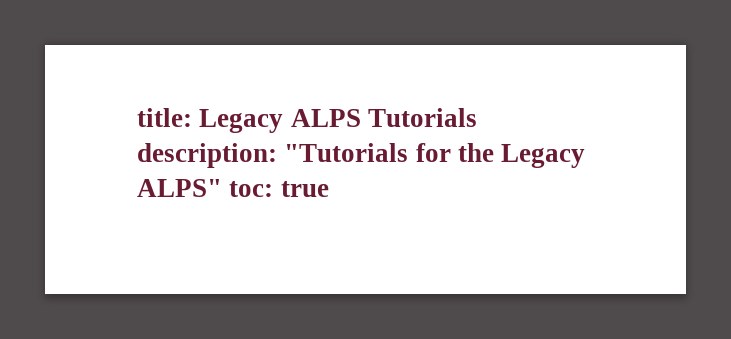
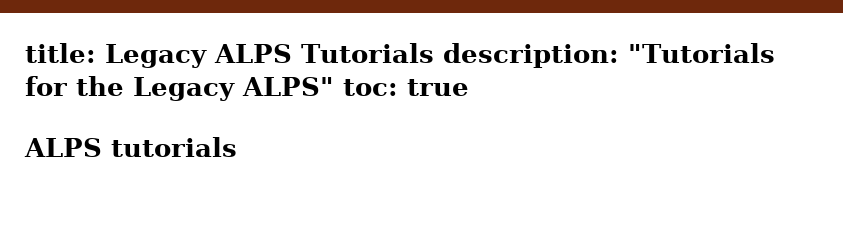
(329, 189) none -> [24,137,237,157] // ALPS tutorials

